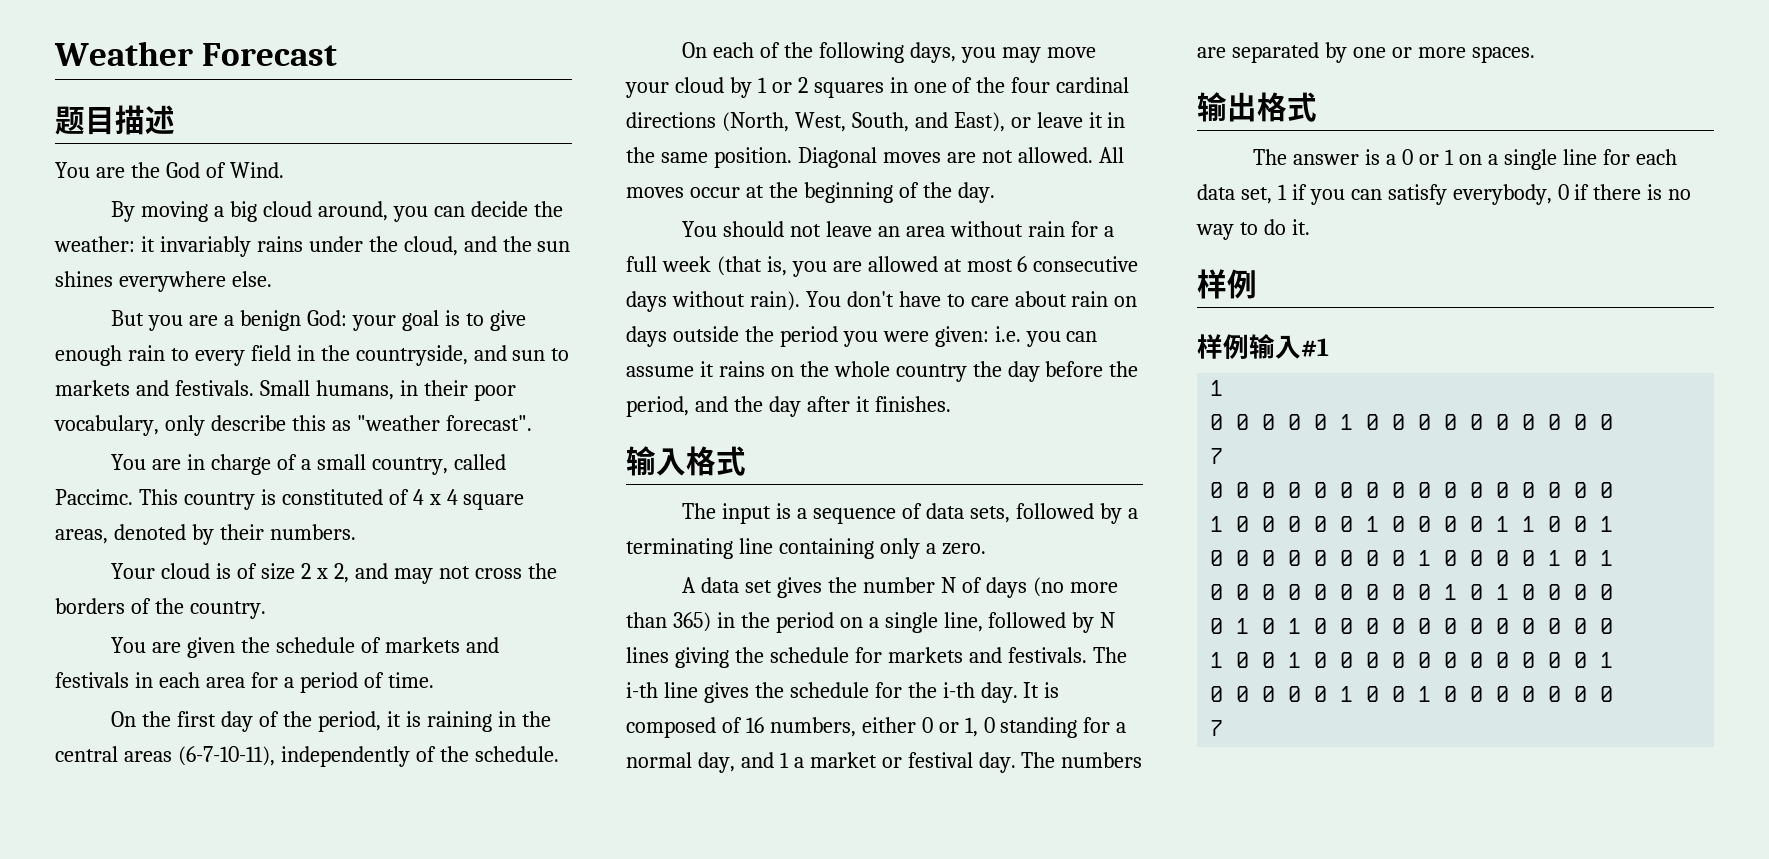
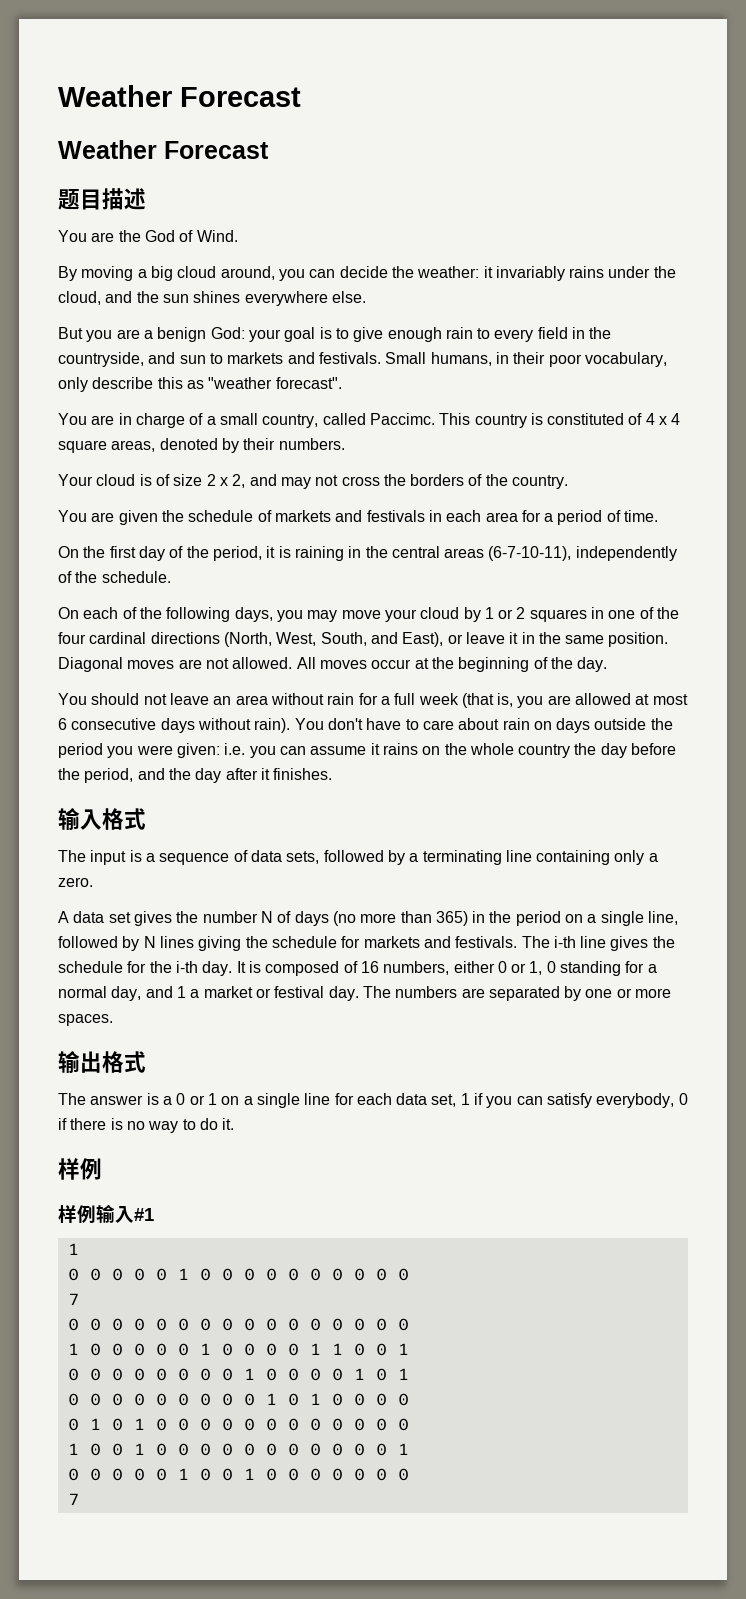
[54,41,338,66] Weather Forecast -> [58,85,301,107] [58,140,269,159] Weather Forecast // Weather Forecast

